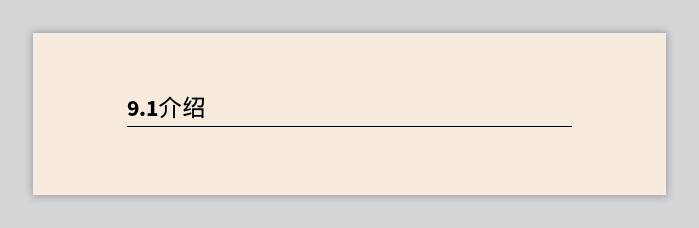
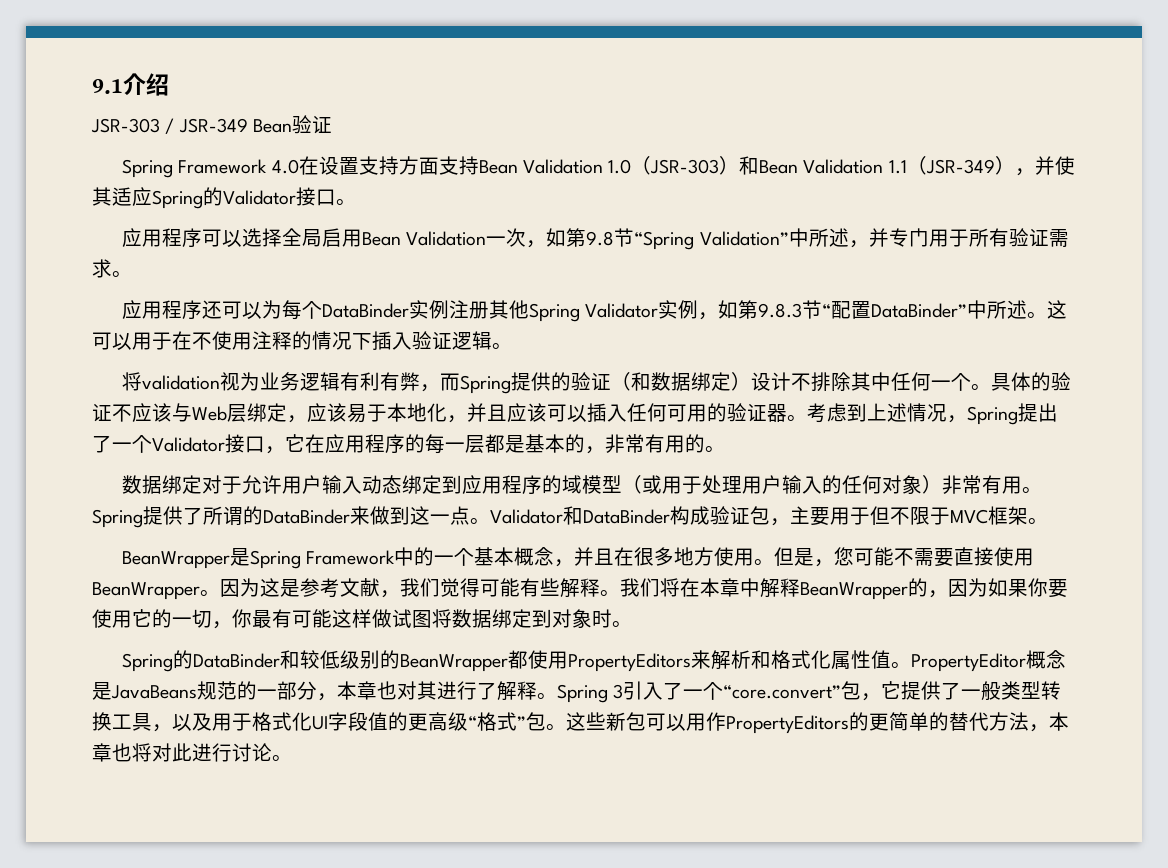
(206, 107) none -> [91,115,332,134] [122,156,1075,178] [92,187,356,209] [122,228,1069,250] [92,259,132,278] [122,300,1068,322] [92,331,512,351] [122,372,1072,394] [92,403,1058,425] [92,434,725,454] [122,475,1043,495] [92,506,1048,528] [122,547,1035,569] [92,578,1068,600] [92,609,632,629] [122,650,1067,672] [92,681,1062,703] [92,712,1069,734] [92,743,292,762] // JSR-303 / JSR-349 Bean验证 // Spring Framework 4.0在设置支持方面支持Bean Validation 1.0（JSR-303）和Bean Validation 1.1（JSR-349），并使其适应Spring的Validator接口。 // 应用程序可以选择全局启用Bean Validation一次，如第9.8节“Spring Validation”中所述，并专门用于所有验证需求。 // 应用程序还可以为每个DataBinder实例注册其他Spring Validator实例，如第9.8.3节“配置DataBinder”中所述。这可以用于在不使用注释的情况下插入验证逻辑。 // 将validation视为业务逻辑有利有弊，而Spring提供的验证（和数据绑定）设计不排除其中任何一个。具体的验证不应该与Web层绑定，应该易于本地化，并且应该可以插入任何可用的验证器。考虑到上述情况，Spring提出了一个Validator接口，它在应用程序的每一层都是基本的，非常有用的。 // 数据绑定对于允许用户输入动态绑定到应用程序的域模型（或用于处理用户输入的任何对象）非常有用。Spring提供了所谓的DataBinder来做到这一点。Validator和DataBinder构成验证包，主要用于但不限于MVC框架。 // BeanWrapper是Spring Framework中的一个基本概念，并且在很多地方使用。但是，您可能不需要直接使用BeanWrapper。因为这是参考文献，我们觉得可能有些解释。我们将在本章中解释BeanWrapper的，因为如果你要使用它的一切，你最有可能这样做试图将数据绑定到对象时。 // Spring的DataBinder和较低级别的BeanWrapper都使用PropertyEditors来解析和格式化属性值。PropertyEditor概念是JavaBeans规范的一部分，本章也对其进行了解释。Spring 3引入了一个“core.convert”包，它提供了一般类型转换工具，以及用于格式化UI字段值的更高级“格式”包。这些新包可以用作PropertyEditors的更简单的替代方法，本章也将对此进行讨论。

